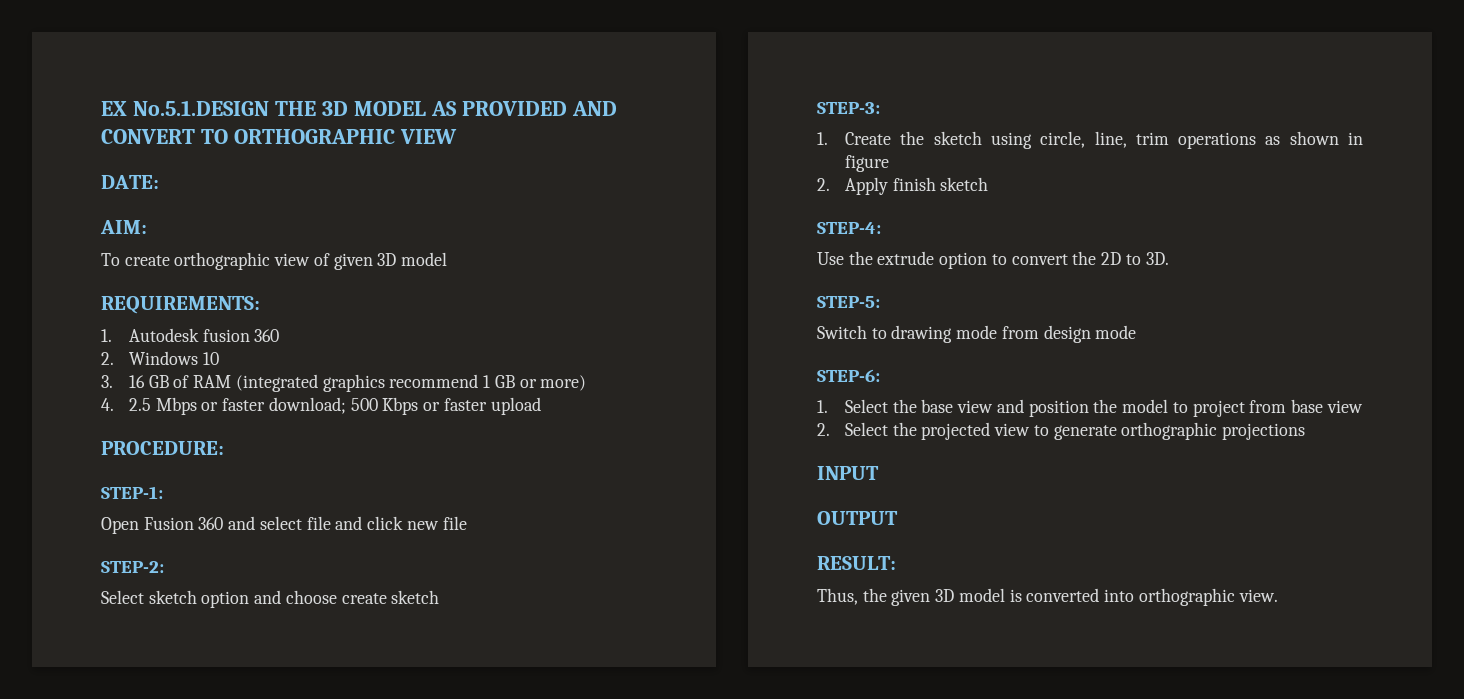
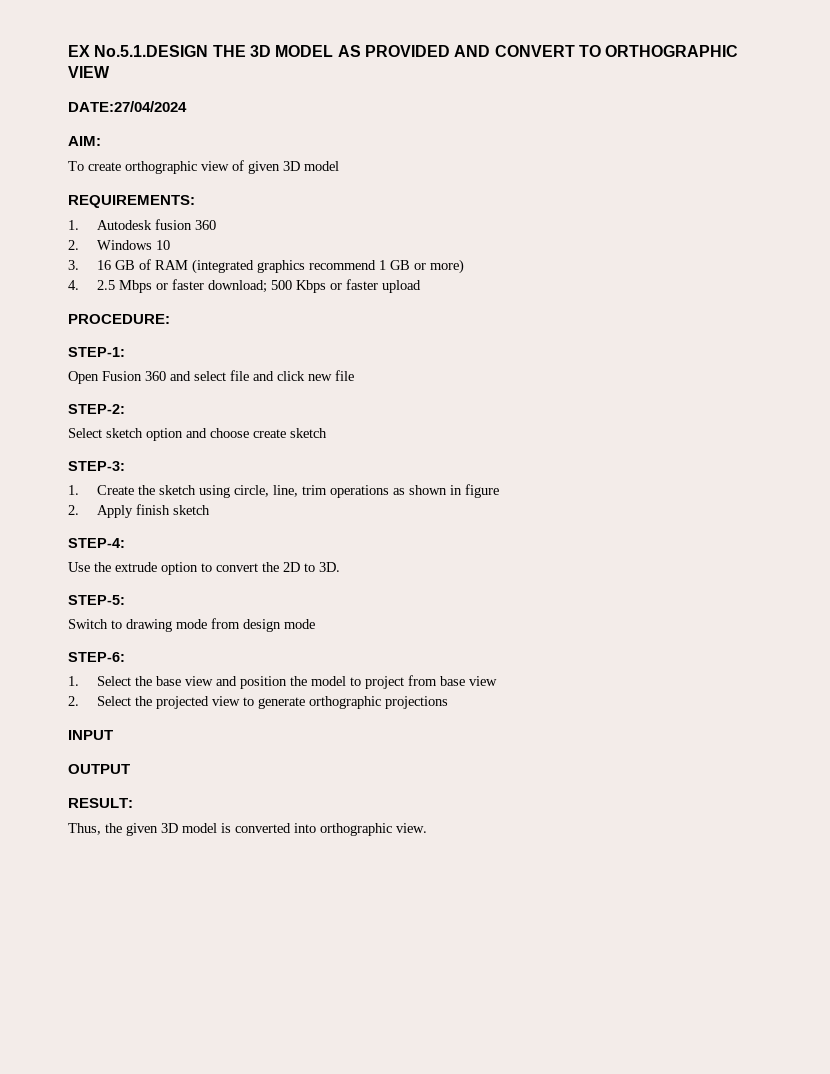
[101,175,159,189] DATE: -> [68,101,187,112] DATE:27/04/2024

